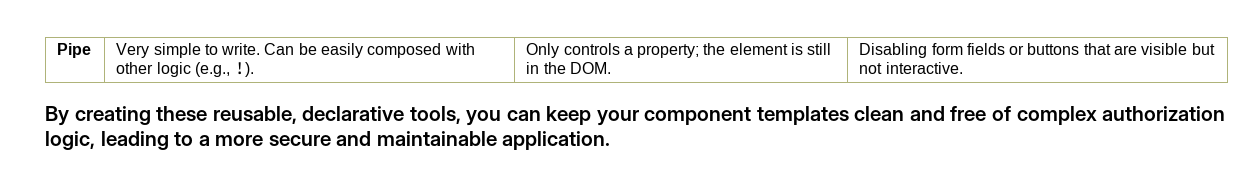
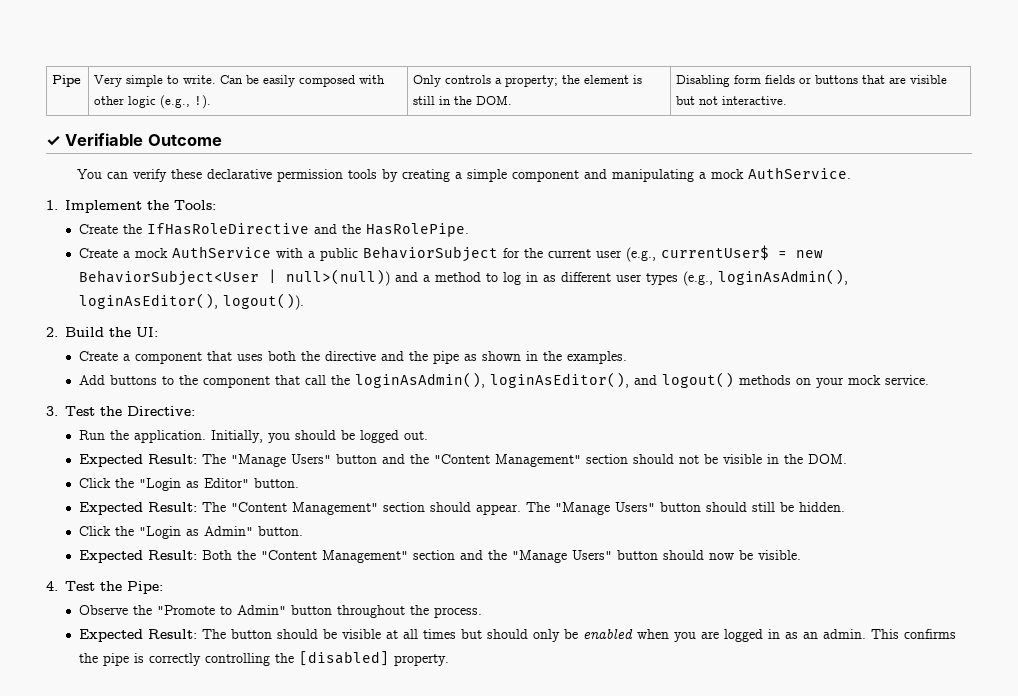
[45,106,1226,126] [45,131,611,150] By creating these reusable, declarative tools, you can keep your component templates clean and free of complex authorization logic, leading to a more secure and maintainable application. -> [46,133,222,146] [76,167,851,182] [46,200,216,213] [78,223,469,237] [78,245,823,262] [78,269,848,286] [78,293,304,310] [46,327,158,337] [78,351,627,364] [78,372,929,388] [46,406,195,416] [78,430,428,443] [78,454,847,467] [78,478,299,491] [78,502,845,515] [78,526,303,539] [78,550,801,563] [46,581,163,594] [78,605,482,618] [78,629,956,642] [78,651,449,666] ✓ Verifiable Outcome // You can verify these declarative permission tools by creating a simple component and manipulating a mock AuthService. // 1. Implement the Tools: // Create the IfHasRoleDirective and the HasRolePipe. // Create a mock AuthService with a public BehaviorSubject for the current user (e.g., currentUser$ = new BehaviorSubject<User | null>(null)) and a method to log in as different user types (e.g., loginAsAdmin(), loginAsEditor(), logout()). // 2. Build the UI: // Create a component that uses both the directive and the pipe as shown in the examples. // Add buttons to the component that call the loginAsAdmin(), loginAsEditor(), and logout() methods on your mock service. // 3. Test the Directive: // Run the application. Initially, you should be logged out. // Expected Result: The "Manage Users" button and the "Content Management" section should not be visible in the DOM. // Click the "Login as Editor" button. // Expected Result: The "Content Management" section should appear. The "Manage Users" button should still be hidden. // Click the "Login as Admin" button. // Expected Result: Both the "Content Management" section and the "Manage Users" button should now be visible. // 4. Test the Pipe: // Observe the "Promote to Admin" button throughout the process. // Expected Result: The button should be visible at all times but should only be enabled when you are logged in as an admin. This confirms the pipe is correctly controlling the [disabled] property.

